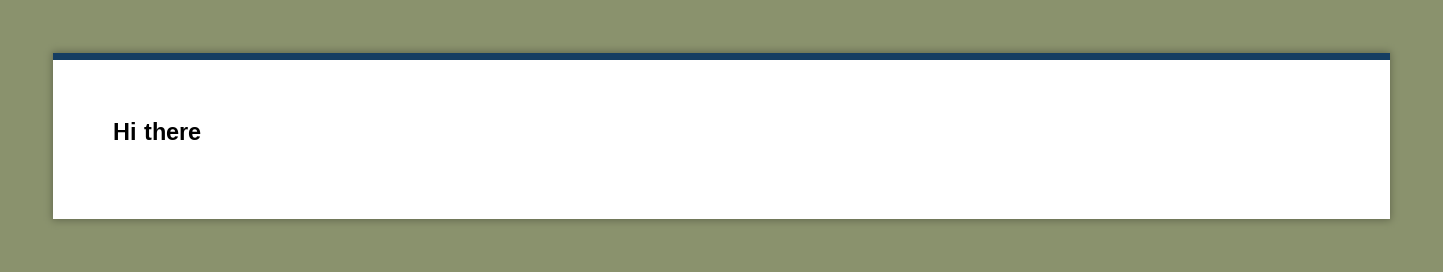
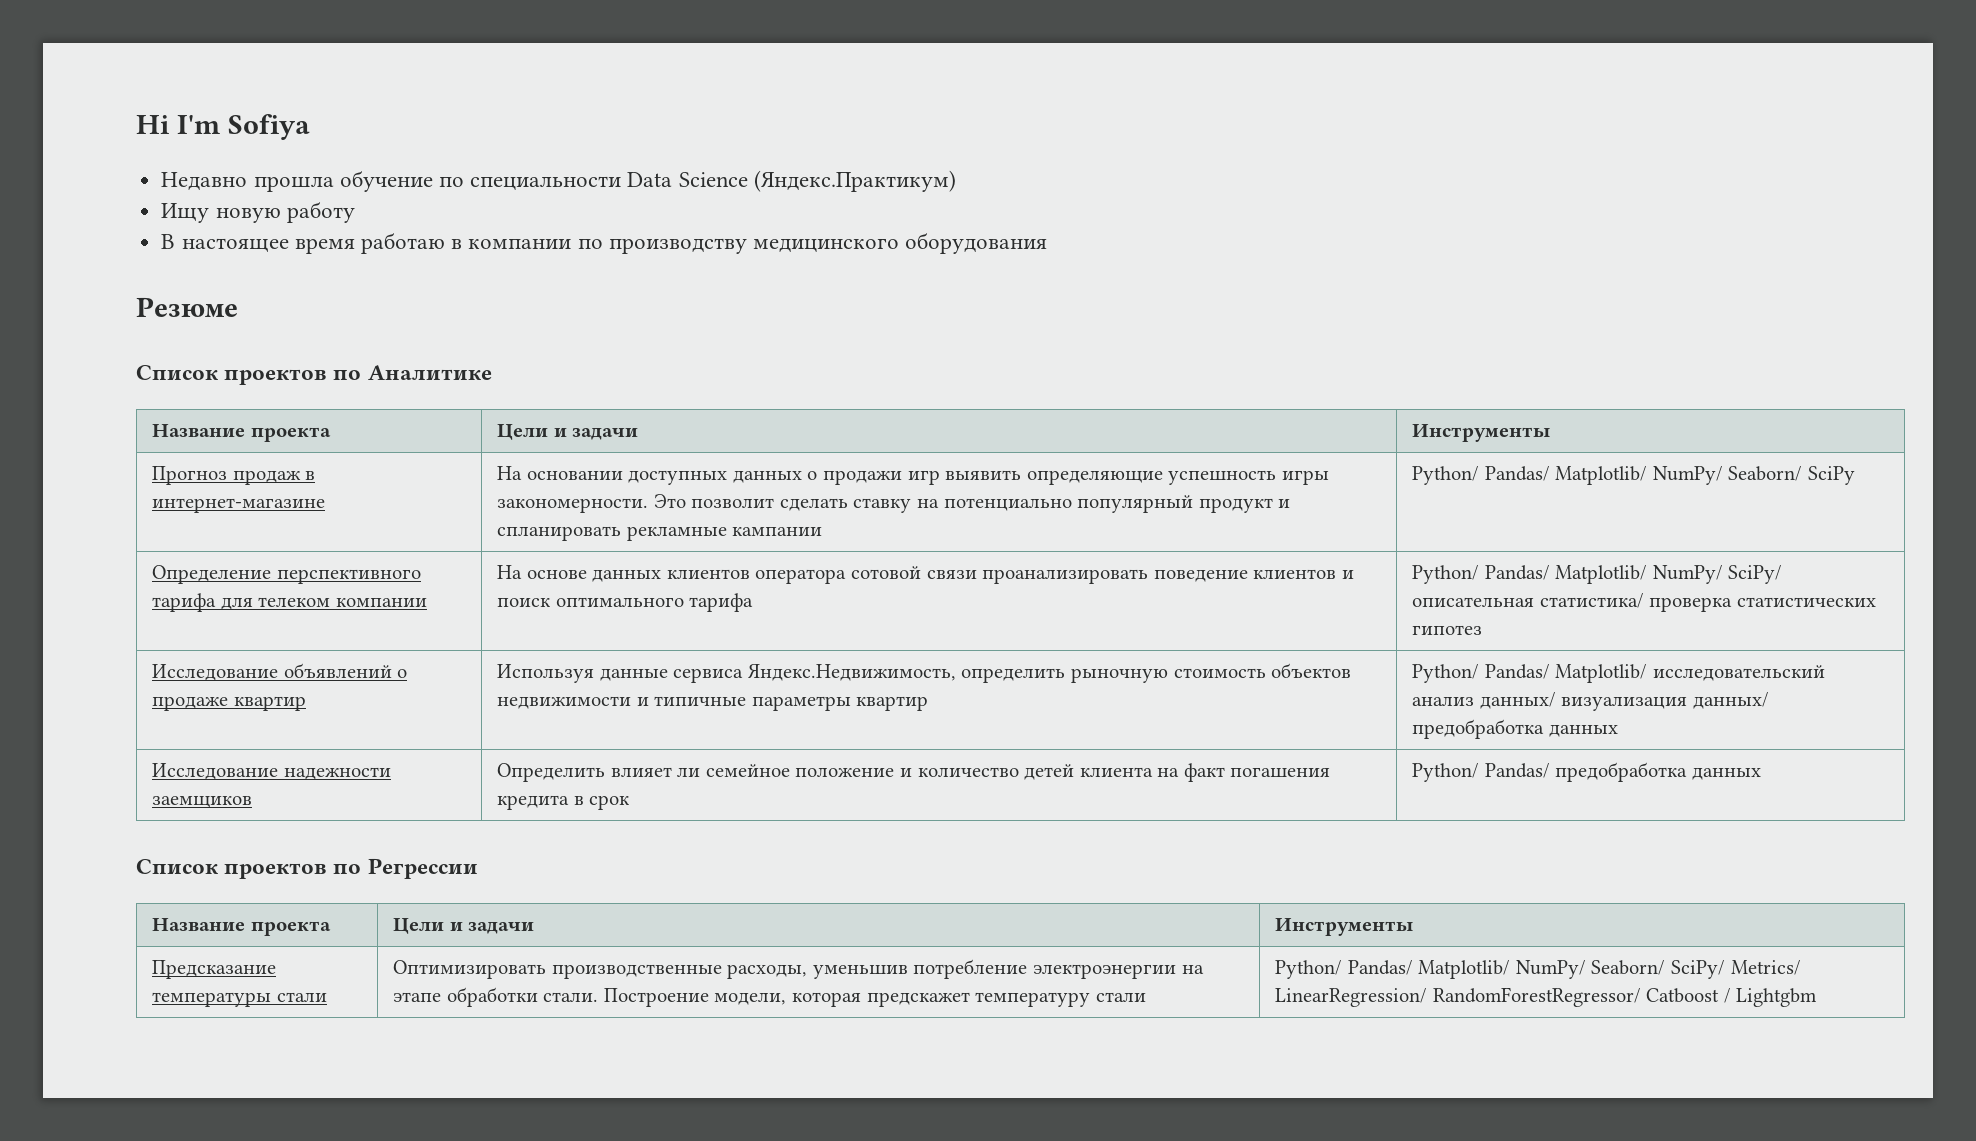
[144,122,201,140] there -> [176,114,310,140] [161,170,956,192] [161,201,355,223] [161,232,1048,254] [136,297,238,317] [136,365,492,385] [152,424,331,442] [497,424,639,440] [1412,424,1551,442] [152,466,316,485] [152,498,326,513] [497,466,1329,485] [497,494,1291,513] [497,526,823,541] [1412,466,1856,485] [152,565,421,584] [152,593,427,612] [497,565,1354,584] [497,593,754,612] [1412,565,1783,584] [1412,593,1876,612] [1412,625,1483,635] [152,663,408,681] [152,696,306,711] [497,663,1352,683] [497,696,929,711] [1412,664,1825,683] [1412,692,1769,711] [1412,719,1618,739] [152,763,391,780] [152,796,253,808] [497,763,1331,782] [497,795,631,810] [1412,762,1761,782] [136,858,478,879] [152,918,331,936] [393,918,535,934] [1275,918,1414,936] [152,960,277,979] [152,992,327,1007] [393,959,1204,979] [393,987,1146,1007] [1275,960,1801,979] [1275,987,1818,1007] I'm Sofiya // Недавно прошла обучение по специальности Data Science (Яндекс.Практикум) // Ищу новую работу // В настоящее время работаю в компании по производству медицинского оборудования // Резюме // Список проектов по Аналитике // Название проекта | Цели и задачи | Инструменты // Прогноз продаж в интернет-магазине | На основании доступных данных о продажи игр выявить определяющие успешность игры закономерности. Это позволит сделать ставку на потенциально популярный продукт и спланировать рекламные кампании | Python/ Pandas/ Matplotlib/ NumPy/ Seaborn/ SciPy // Определение перспективного тарифа для телеком компании | На основе данных клиентов оператора сотовой связи проанализировать поведение клиентов и поиск оптимального тарифа | Python/ Pandas/ Matplotlib/ NumPy/ SciPy/ описательная статистика/ проверка статистических гипотез // Исследование объявлений о продаже квартир | Используя данные сервиса Яндекс.Недвижимость, определить рыночную стоимость объектов недвижимости и типичные параметры квартир | Python/ Pandas/ Matplotlib/ исследовательский анализ данных/ визуализация данных/ предобработка данных // Исследование надежности заемщиков | Определить влияет ли семейное положение и количество детей клиента на факт погашения кредита в срок | Python/ Pandas/ предобработка данных // Список проектов по Регрессии // Название проекта | Цели и задачи | Инструменты // Предсказание температуры стали | Оптимизировать производственные расходы, уменьшив потребление электроэнергии на этапе обработки стали. Построение модели, которая предскажет температуру стали | Python/ Pandas/ Matplotlib/ NumPy/ Seaborn/ SciPy/ Metrics/ LinearRegression/ RandomForestRegressor/ Catboost / Lightgbm

